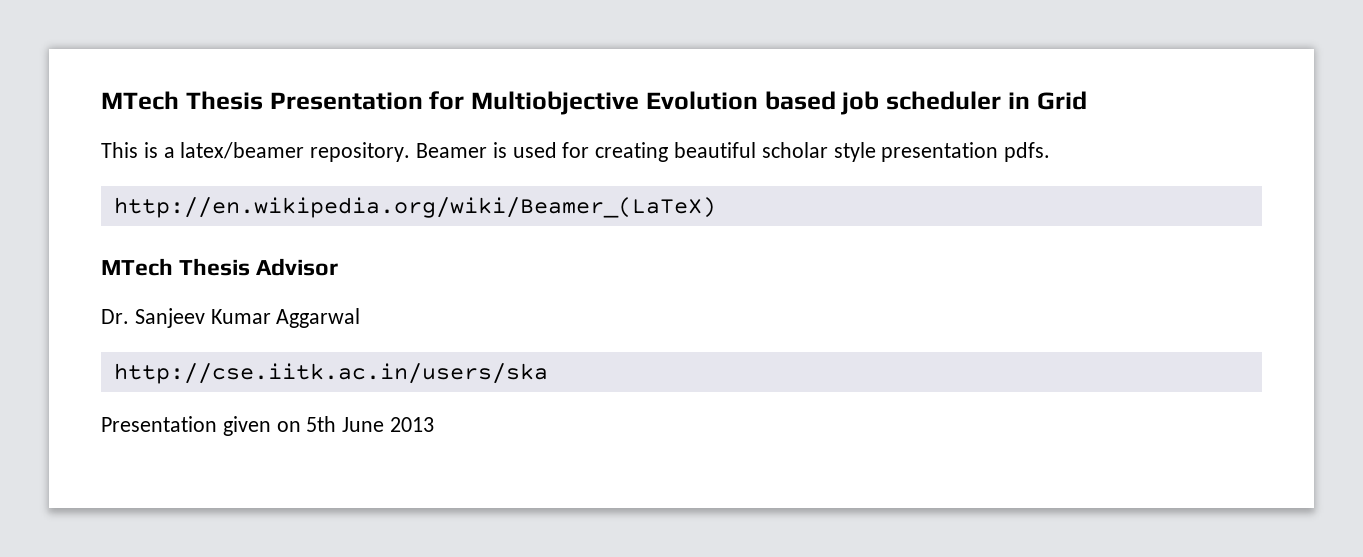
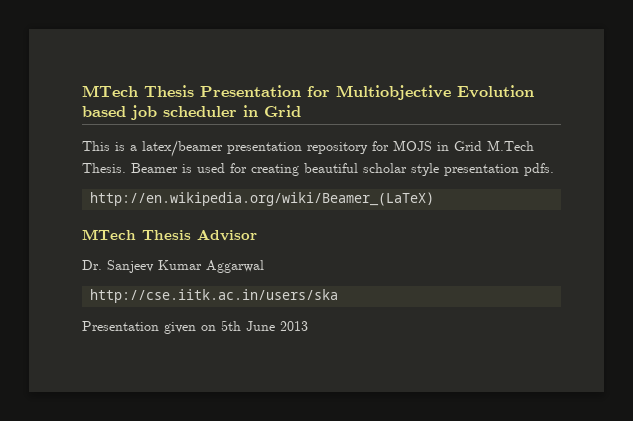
[310,142,411,162] repository. -> [227,140,534,154] [82,163,126,173] presentation repository for MOJS in Grid M.Tech Thesis.

